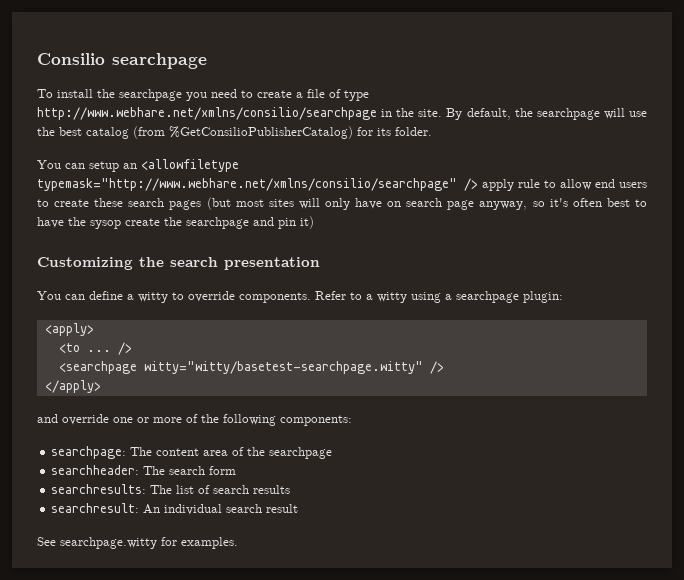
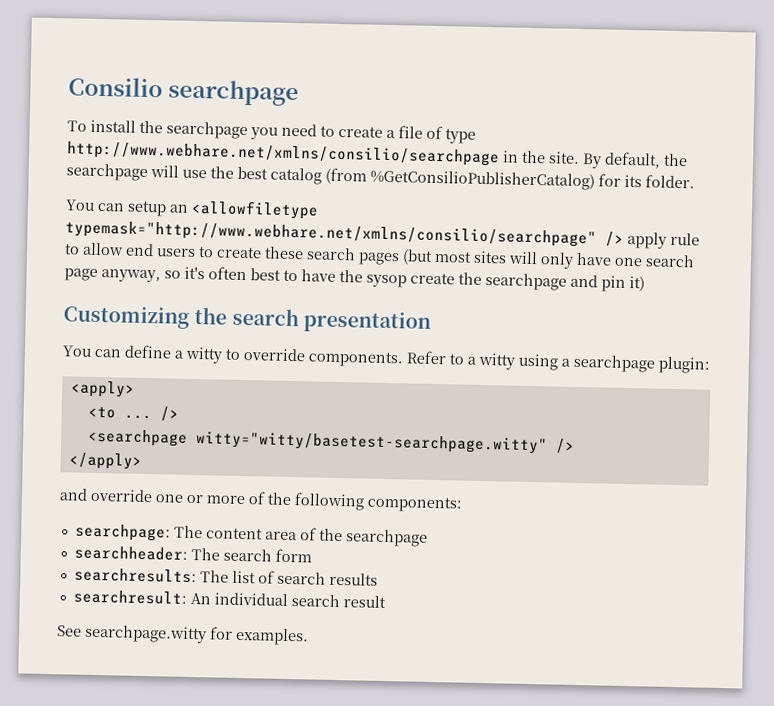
[387,201,402,207] on -> [614,257,643,267] one

